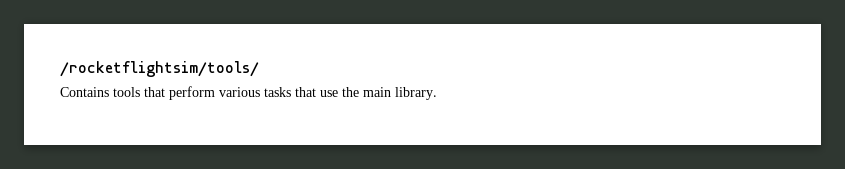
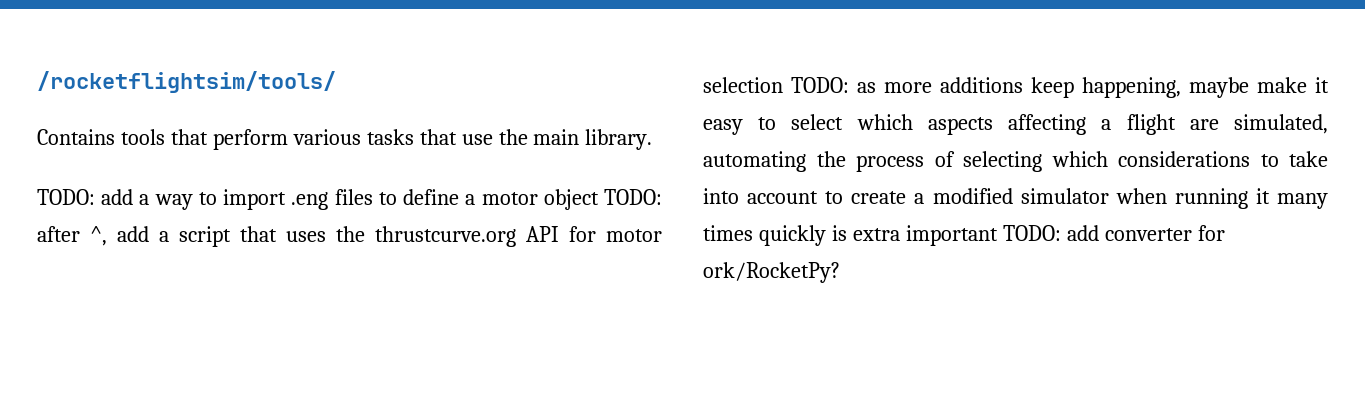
(437, 93) none -> [37,189,662,210] [37,226,662,247] [703,77,1329,98] [703,114,1328,135] [703,151,1328,172] [703,188,1328,209] [703,225,1225,246] [703,262,840,283] // TODO: add a way to import .eng files to define a motor object TODO: after ^, add a script that uses the thrustcurve.org API for motor selection TODO: as more additions keep happening, maybe make it easy to select which aspects affecting a flight are simulated, automating the process of selecting which considerations to take into account to create a modified simulator when running it many times quickly is extra important TODO: add converter for ork/RocketPy?

